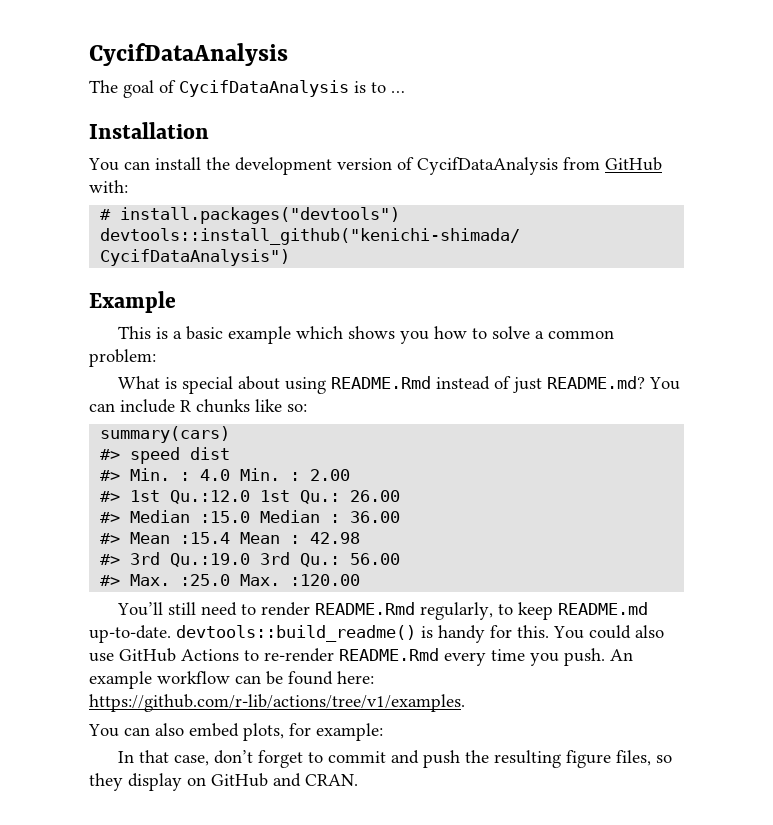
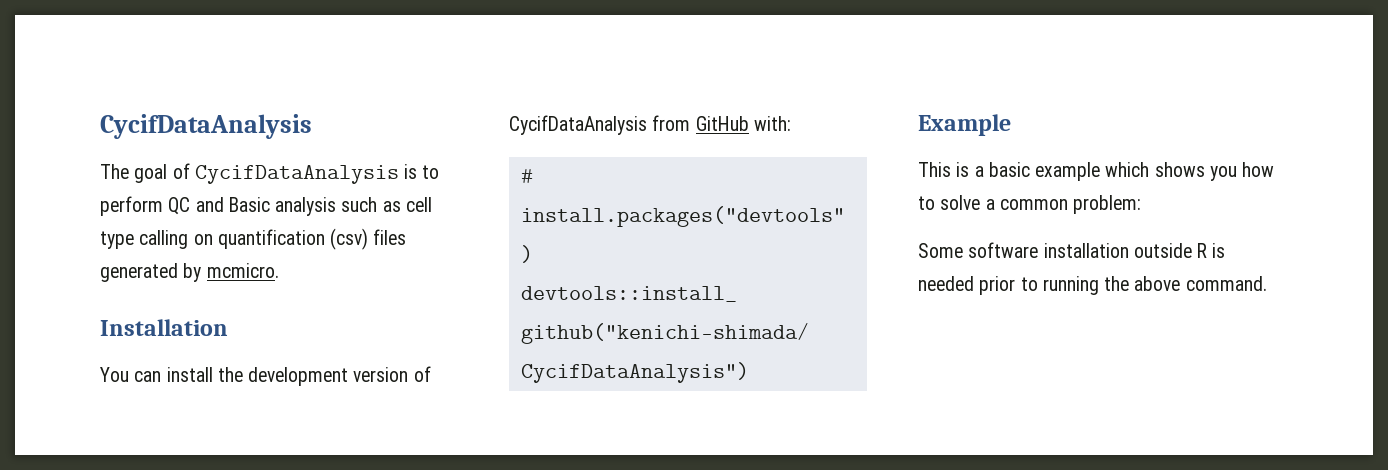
[391,91,405,93] … -> [100,196,432,216] [100,228,407,250] [100,263,279,282] perform QC and Basic analysis such as cell type calling on quantification (csv) files generated by mcmicro.
[117,376,680,394] [89,399,307,413] [100,426,231,443] [100,447,231,464] [100,468,351,481] [100,490,401,504] [100,510,401,523] [100,532,361,544] [100,552,401,567] [100,574,361,586] [116,602,648,620] [89,625,664,643] [89,648,633,666] [89,671,374,689] [89,694,465,712] [88,723,383,741] [117,750,672,768] [89,773,358,791] What is special about using README.Rmd instead of just README.md? You can include R chunks like so: // summary(cars) // #> speed dist // #> Min. : 4.0 Min. : 2.00 // #> 1st Qu.:12.0 1st Qu.: 26.00 // #> Median :15.0 Median : 36.00 // #> Mean :15.4 Mean : 42.98 // #> 3rd Qu.:19.0 3rd Qu.: 56.00 // #> Max. :25.0 Max. :120.00 // You’ll still need to render README.Rmd regularly, to keep README.md up-to-date. devtools::build_readme() is handy for this. You could also use GitHub Actions to re-render README.Rmd every time you push. An example workflow can be found here: https://github.com/r-lib/actions/tree/v1/examples. // You can also embed plots, for example: // In that case, don’t forget to commit and push the resulting figure files, so they display on GitHub and CRAN. -> [918,242,1226,258] [918,276,1267,295] Some software installation outside R is needed prior to running the above command.

